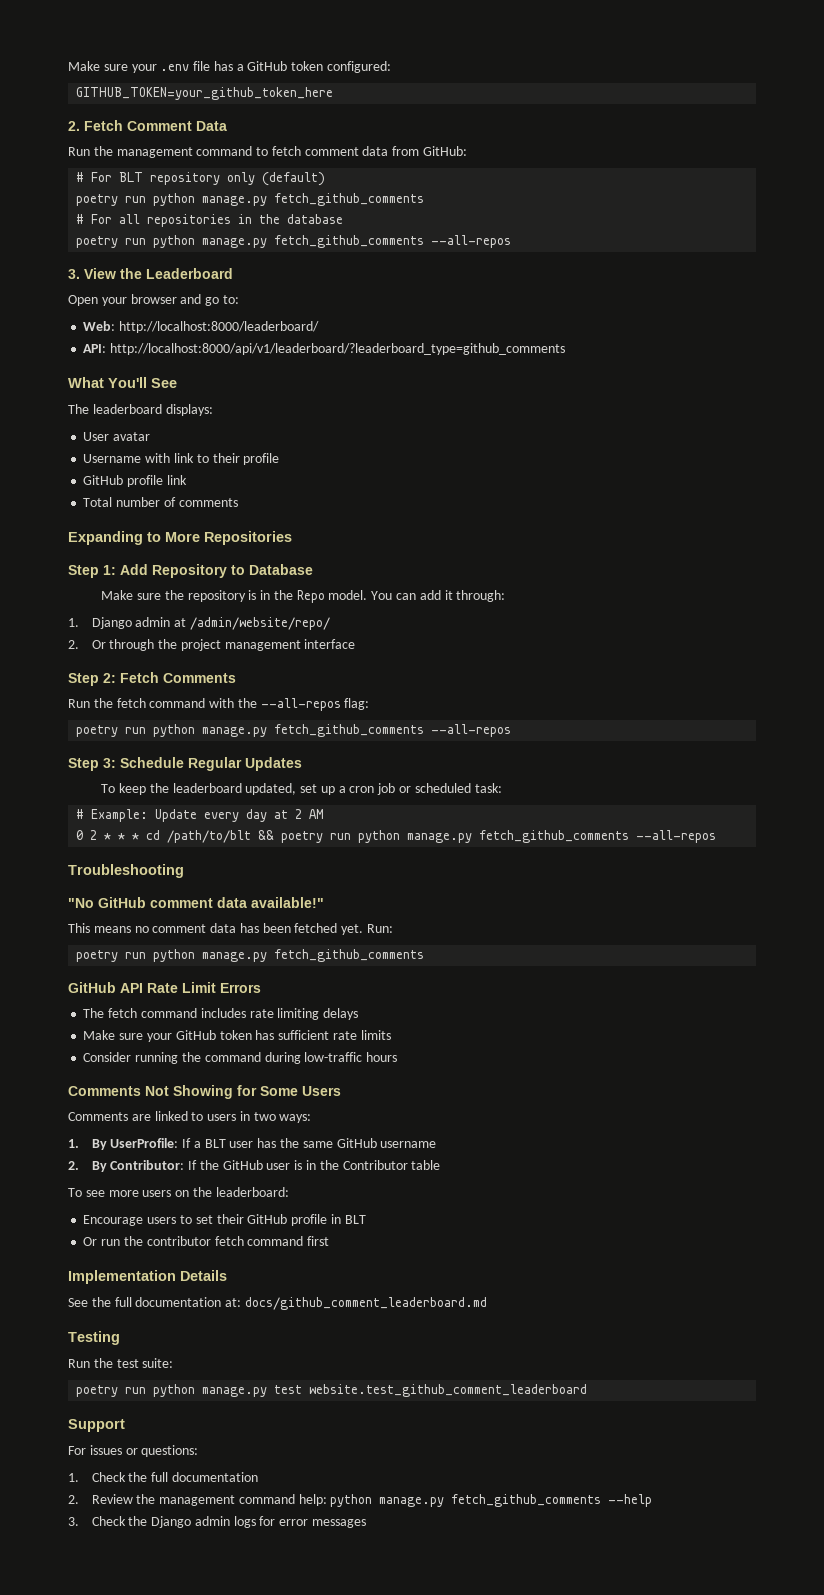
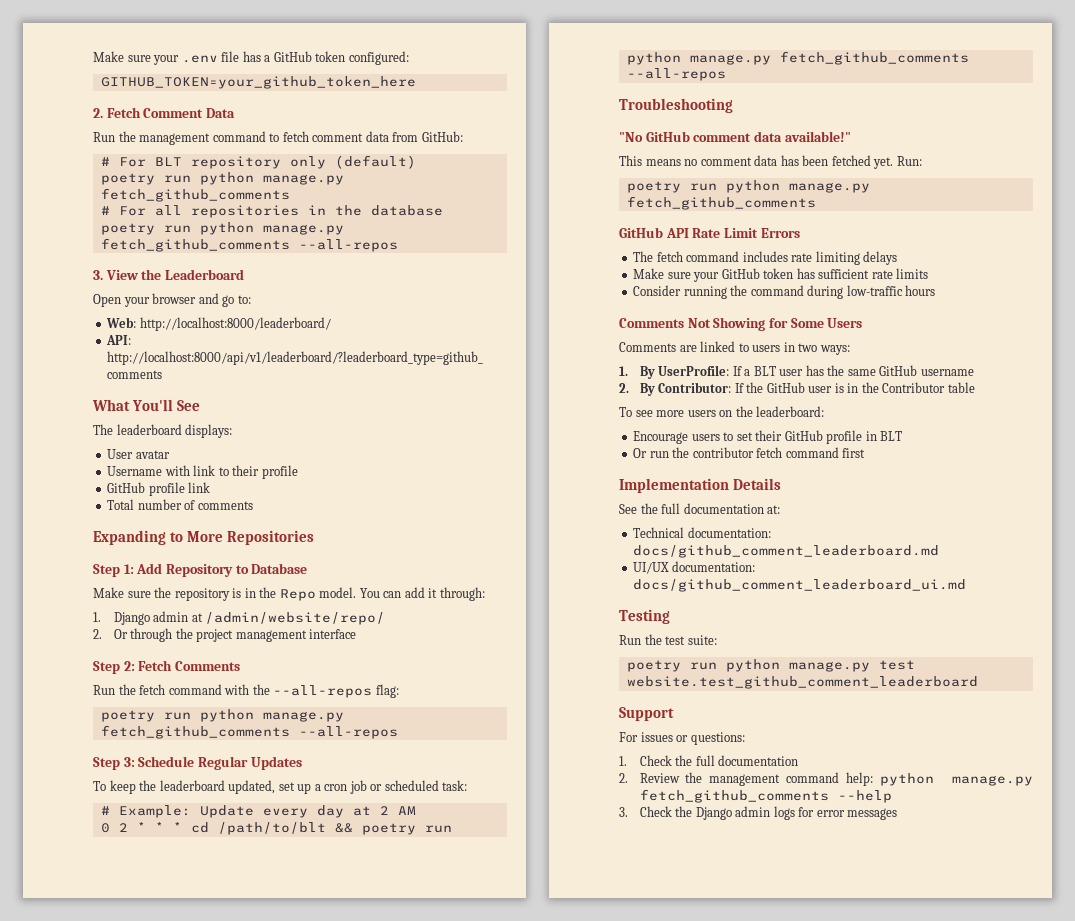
(242, 1302) none -> [633,527,771,538] // Technical documentation:
(487, 1303) none -> [633,561,755,574] [633,579,967,592] // UI/UX documentation: docs/github_comment_leaderboard_ui.md

